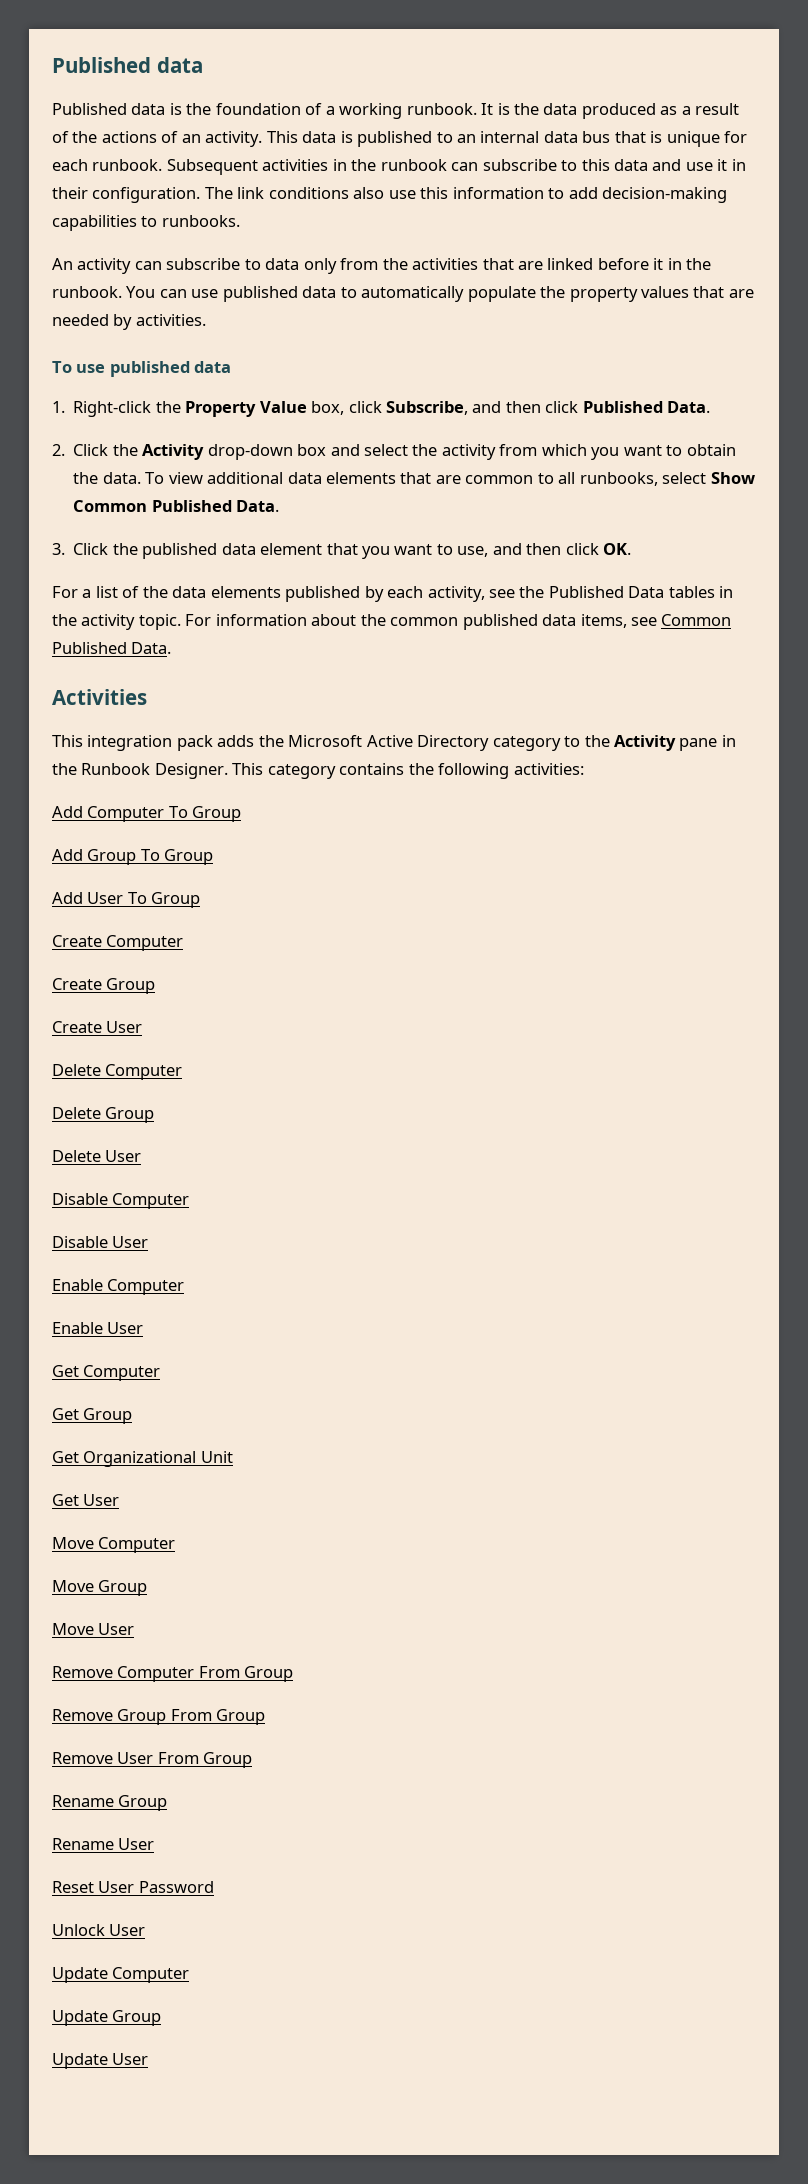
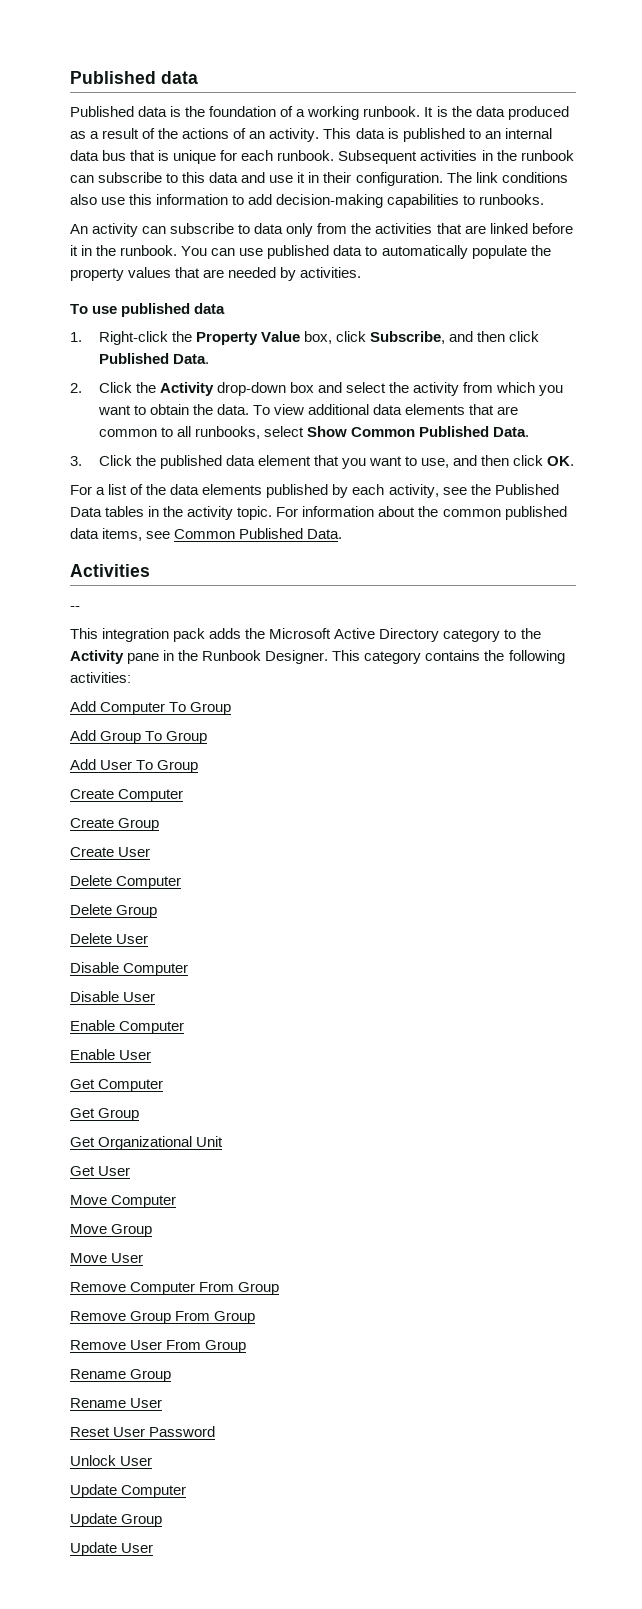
(147, 697) none -> [70,606,80,610] // --

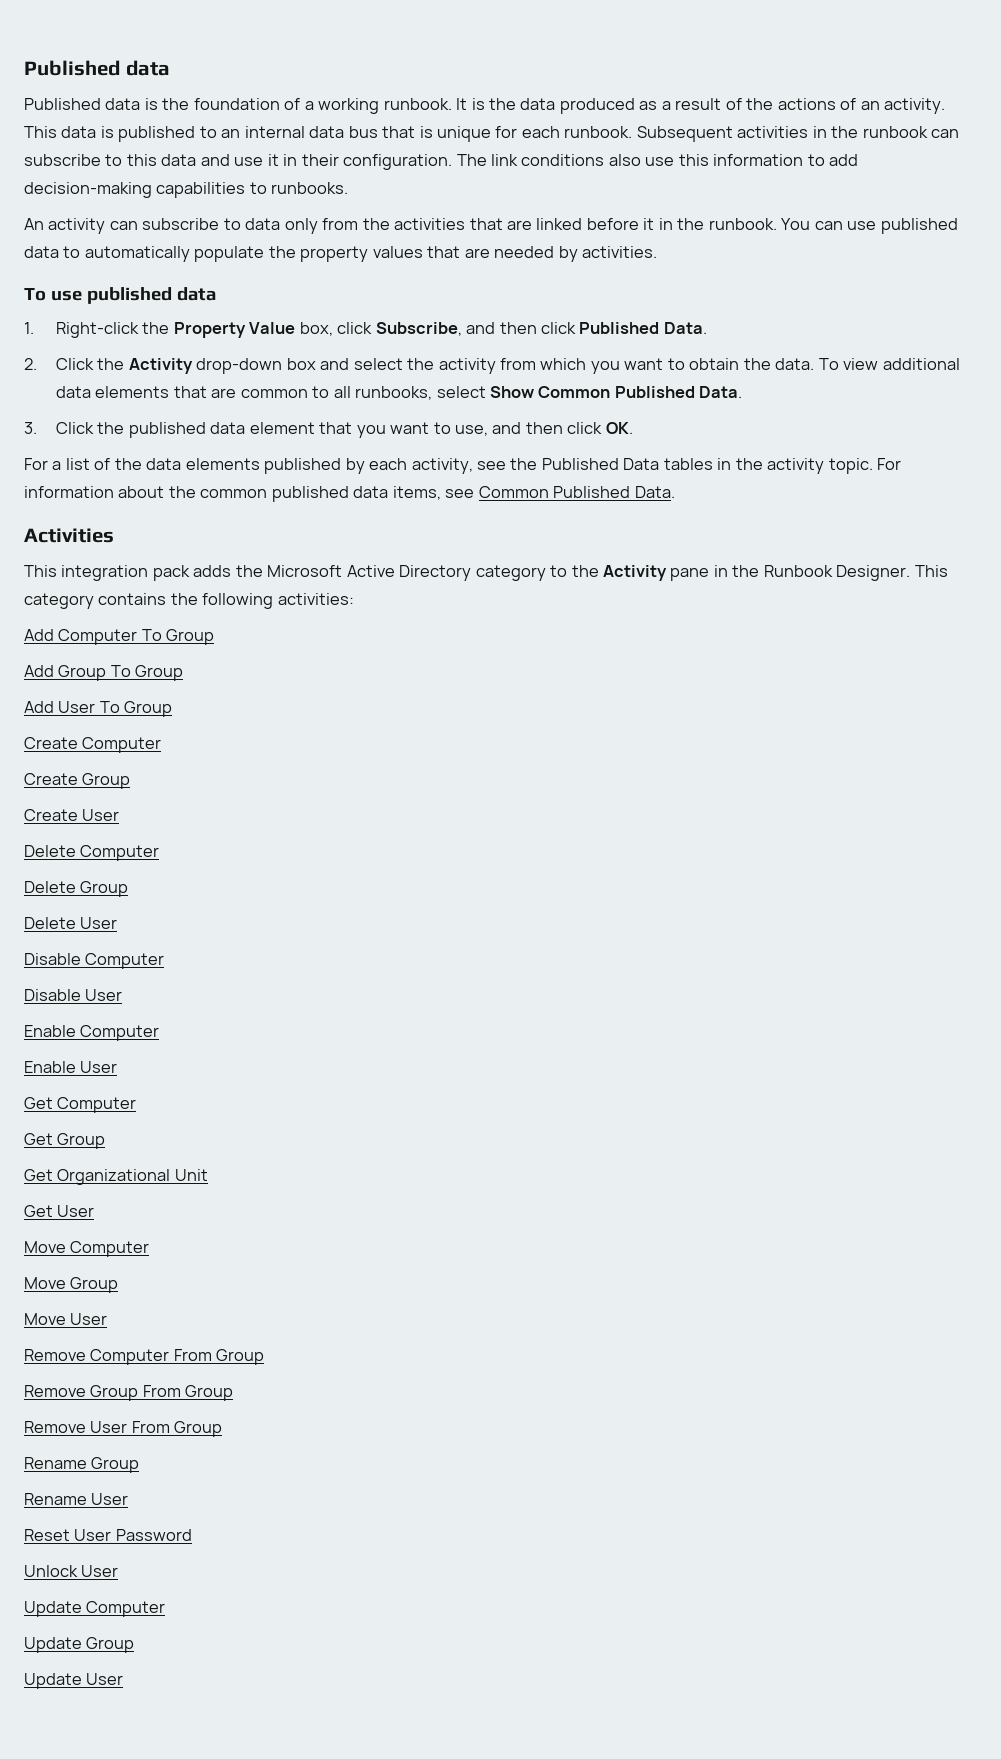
[70,606,80,610] // -- -> (114, 535) none

